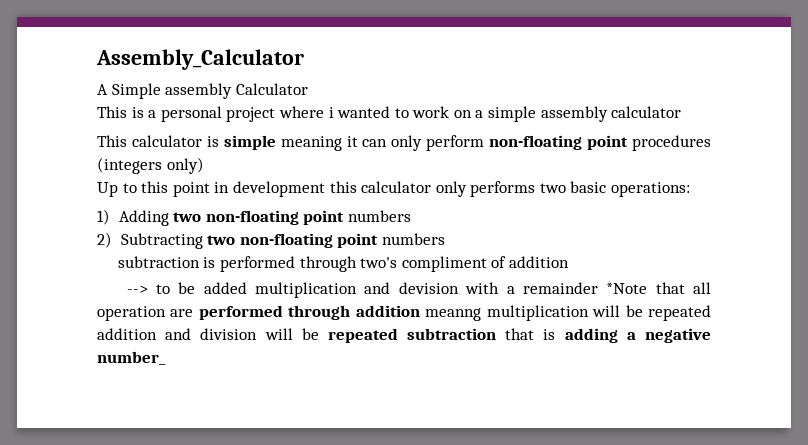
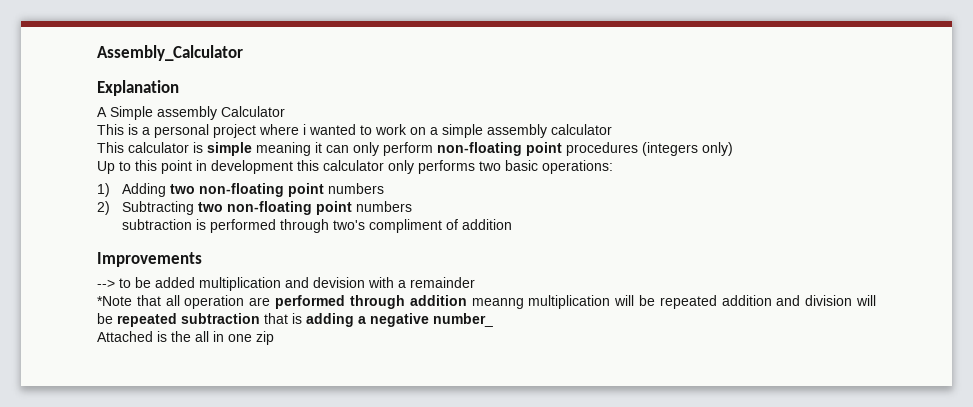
(304, 59) none -> [97,80,179,96] // Explanation
(569, 262) none -> [97,252,202,267] // Improvements
(598, 288) none -> (475, 282) //
(166, 358) none -> [97,331,274,345] // Attached is the all in one zip

